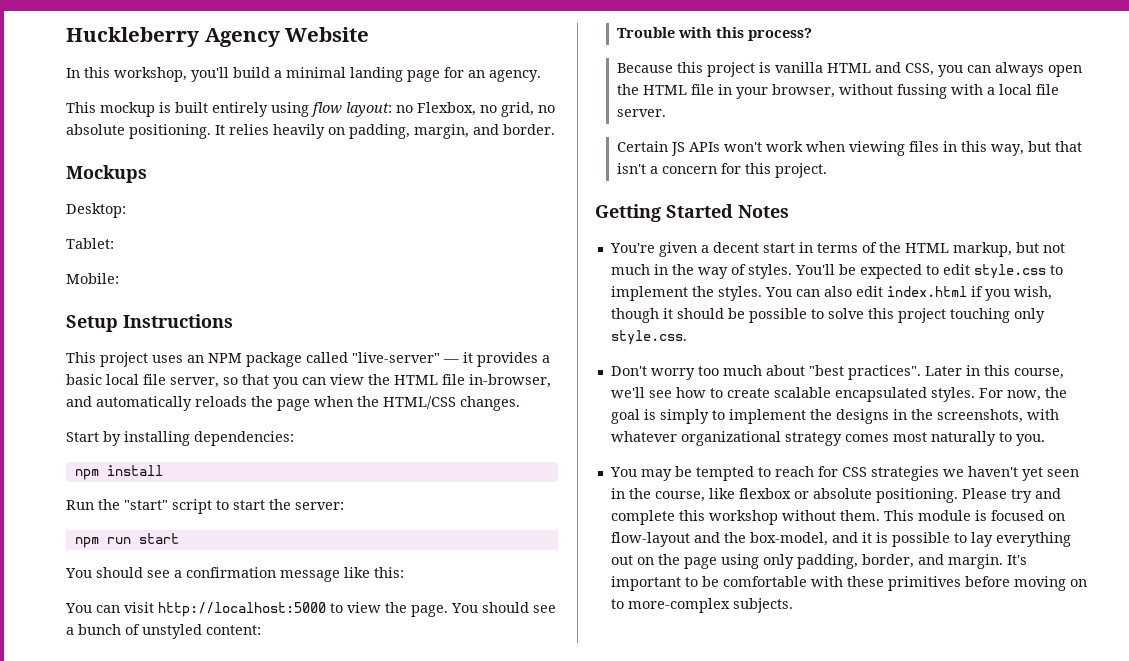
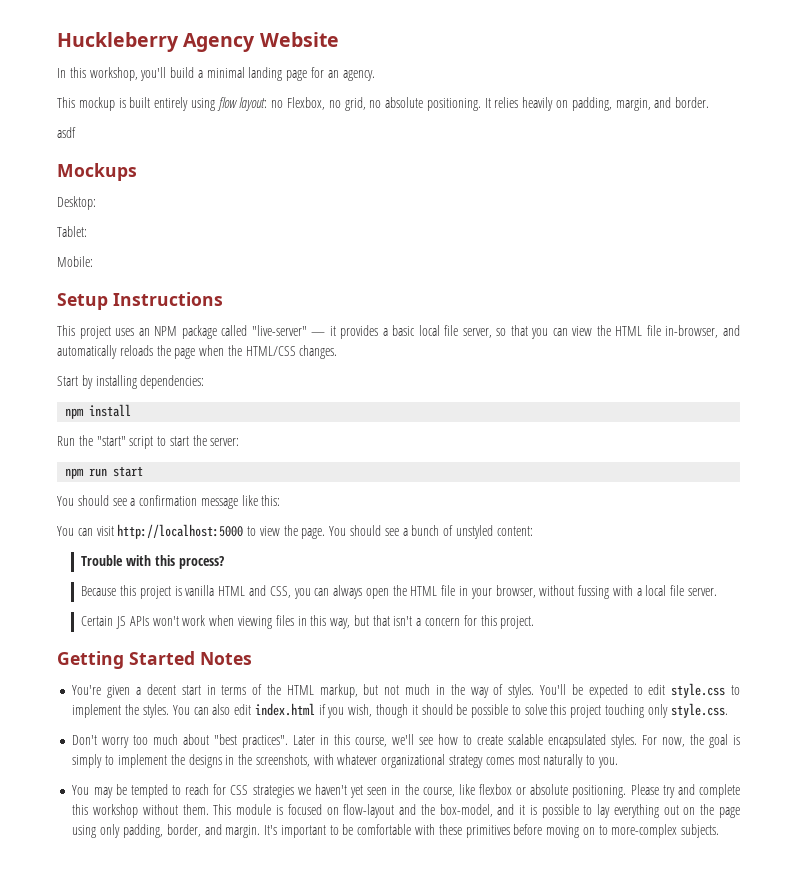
(555, 129) none -> [57,127,76,138] // asdf

